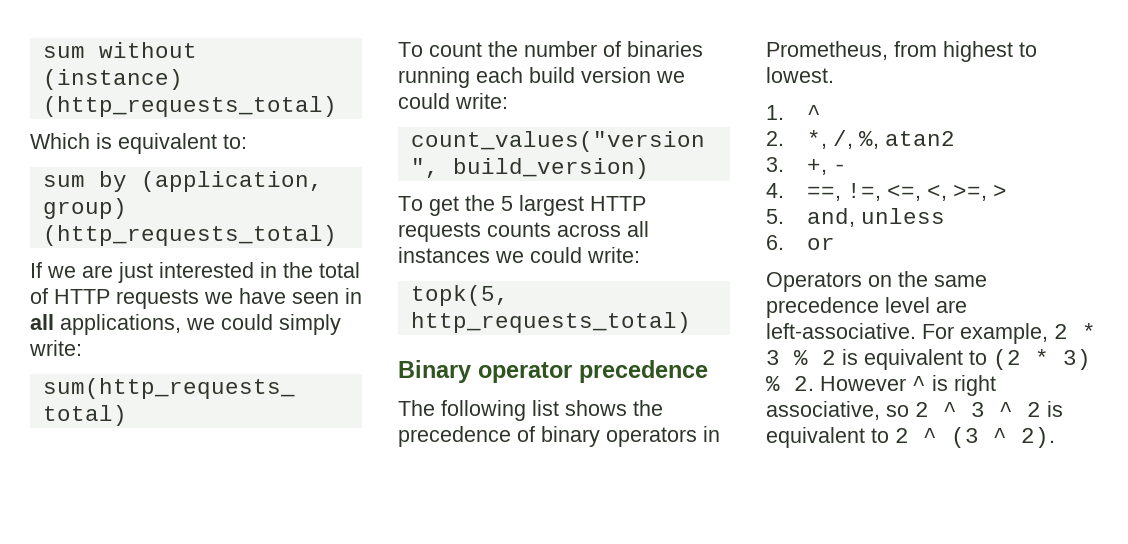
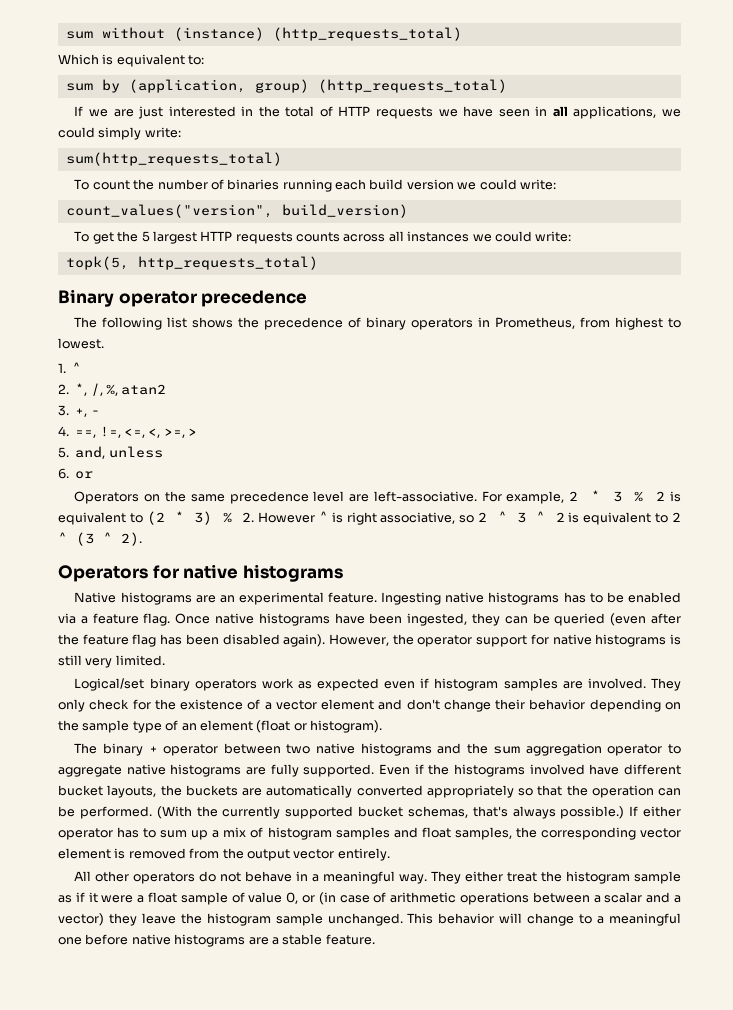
(1055, 437) none -> [58,564,343,582] [74,592,682,605] [58,613,681,626] [58,634,681,647] [58,655,165,668] [74,678,682,691] [58,699,681,712] [58,720,382,733] [74,743,681,756] [58,764,681,777] [58,785,681,798] [58,806,681,819] [58,827,681,840] [58,848,390,861] [74,871,681,884] [58,892,681,905] [58,913,681,926] [58,934,375,947] // Operators for native histograms // Native histograms are an experimental feature. Ingesting native histograms has to be enabled via a feature flag. Once native histograms have been ingested, they can be queried (even after the feature flag has been disabled again). However, the operator support for native histograms is still very limited. // Logical/set binary operators work as expected even if histogram samples are involved. They only check for the existence of a vector element and don't change their behavior depending on the sample type of an element (float or histogram). // The binary + operator between two native histograms and the sum aggregation operator to aggregate native histograms are fully supported. Even if the histograms involved have different bucket layouts, the buckets are automatically converted appropriately so that the operation can be performed. (With the currently supported bucket schemas, that's always possible.) If either operator has to sum up a mix of histogram samples and float samples, the corresponding vector element is removed from the output vector entirely. // All other operators do not behave in a meaningful way. They either treat the histogram sample as if it were a float sample of value 0, or (in case of arithmetic operations between a scalar and a vector) they leave the histogram sample unchanged. This behavior will change to a meaningful one before native histograms are a stable feature.

